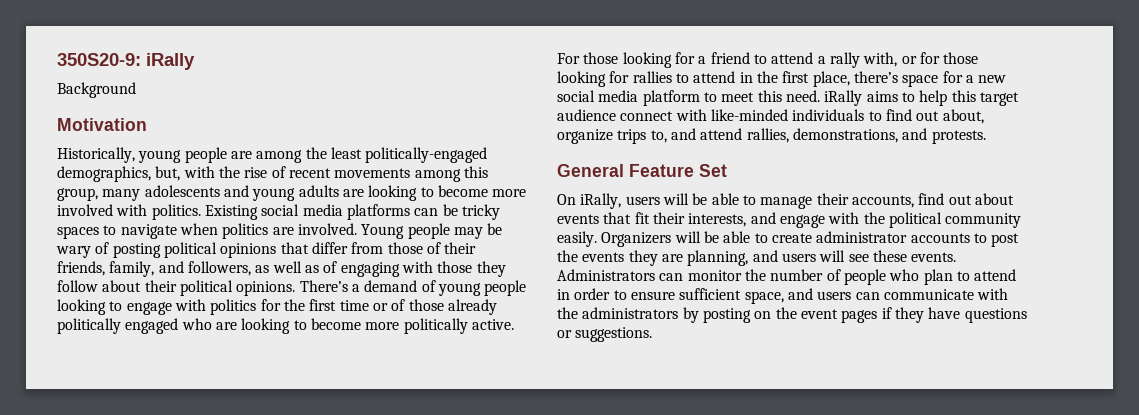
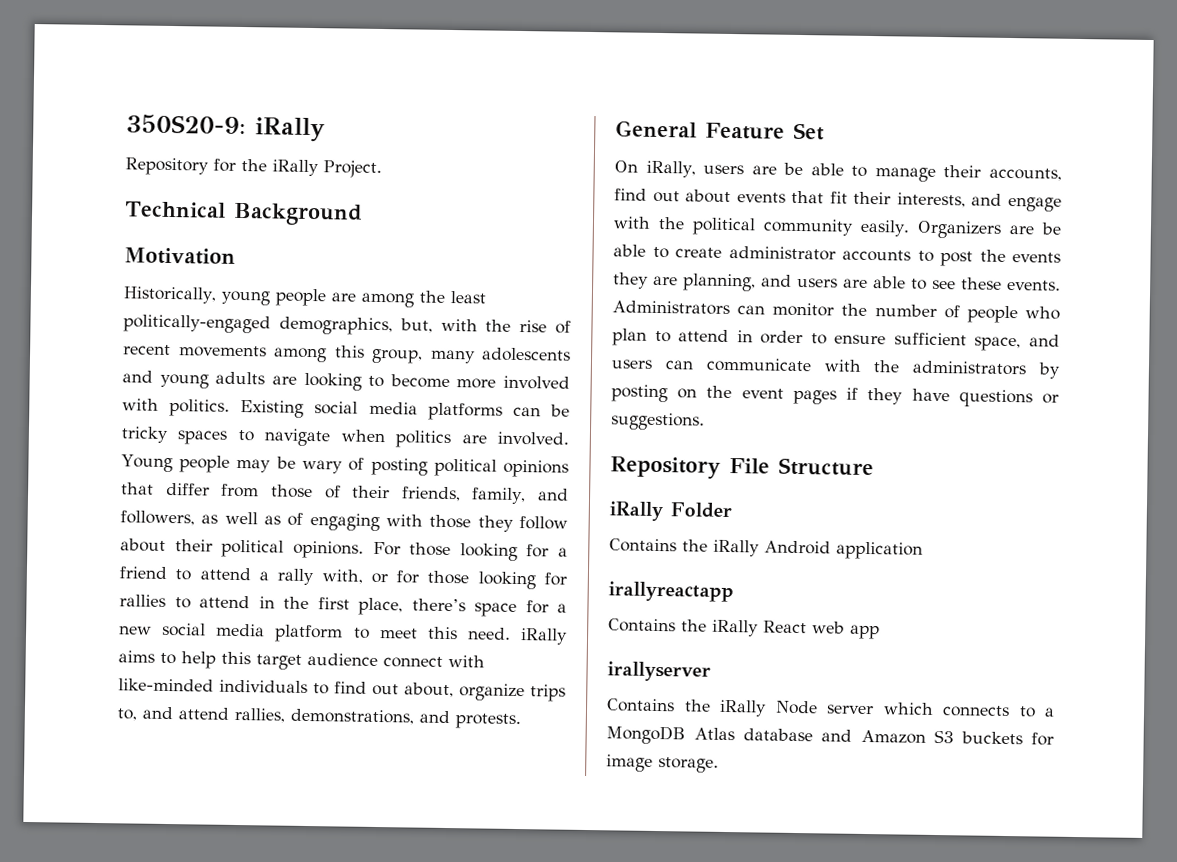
(195, 61) none -> [125,157,382,179] [125,201,226,218] Repository for the iRally Project. // Technical
[299,280,527,296] [57,299,497,315] [57,318,514,334] There’s a demand of young people looking to engage with politics for the first time or of those already politically engaged who are looking to become more politically active. -> (364, 549) none
[662,193,689,205] will -> [751,165,777,175] are
[674,231,701,243] will -> [1008,224,1034,235] are
[819,250,846,262] will -> [843,276,927,290] are able to
(653, 334) none -> [610,456,874,479] [609,501,732,522] [609,538,923,560] [608,581,734,603] [608,618,880,640] [607,661,711,682] [606,698,1055,718] [606,725,1054,746] [606,754,719,773] // Repository File Structure // iRally Folder // Contains the iRally Android application // irallyreactapp // Contains the iRally React web app // irallyserver // Contains the iRally Node server which connects to a MongoDB Atlas database and Amazon S3 buckets for image storage.

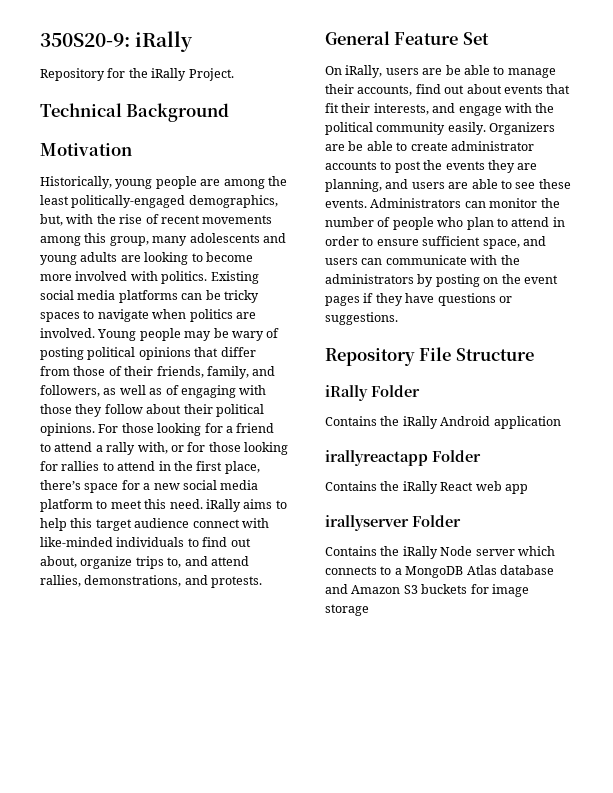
(734, 592) none -> [432,450,481,462] Folder
(711, 671) none -> [412,515,461,527] Folder
[658,757,719,773] storage. -> [325,604,369,616] storage

